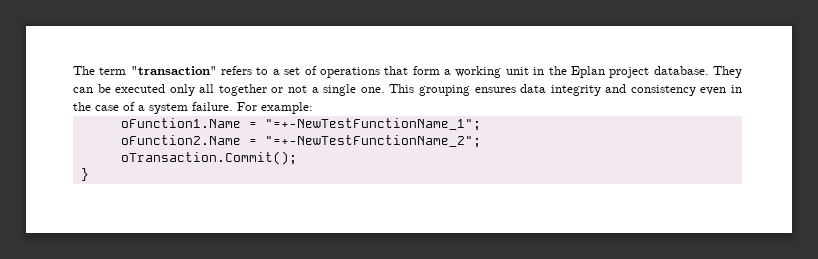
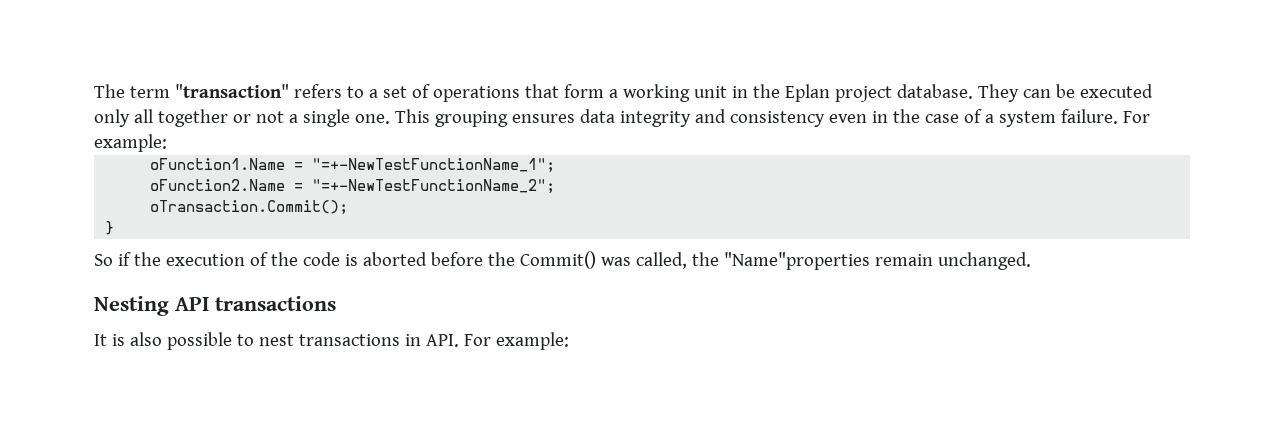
(89, 174) none -> [94,251,1031,270] [94,296,336,316] [94,332,569,350] // So if the execution of the code is aborted before the Commit() was called, the "Name"properties remain unchanged. // Nesting API transactions // It is also possible to nest transactions in API. For example:

